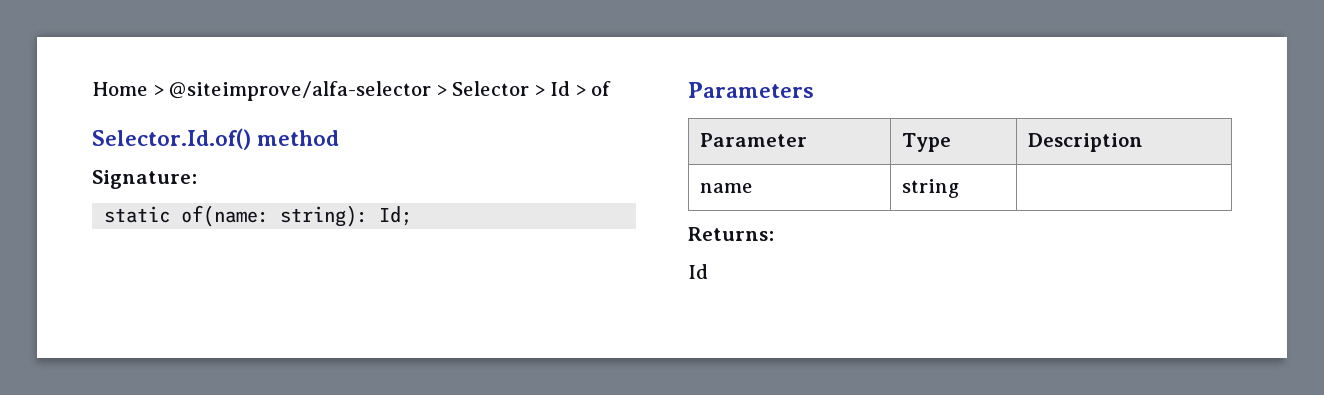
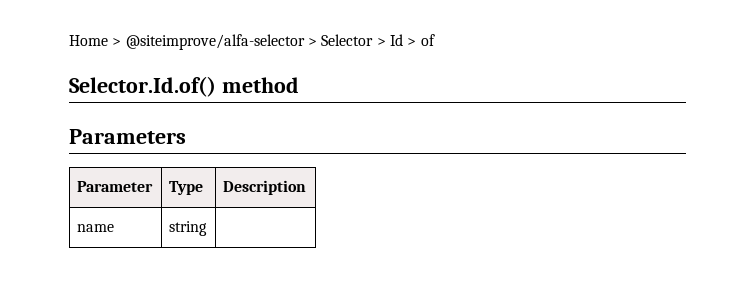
[92,170,197,189] [104,205,413,227] // Signature: // static of(name: string): Id; -> (299, 85) none
[688,227,774,241] [688,264,708,279] // Returns: // Id -> (208, 228) none

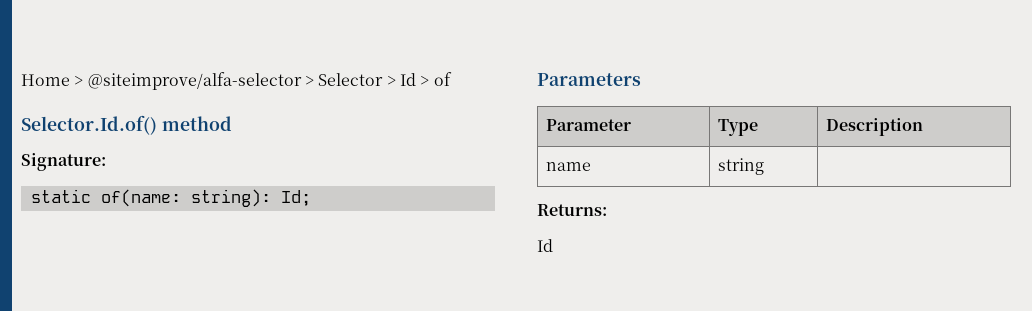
(299, 85) none -> [21,153,106,171] [30,189,311,207] // Signature: // static of(name: string): Id;
(208, 228) none -> [537,204,607,216] [537,239,553,252] // Returns: // Id

